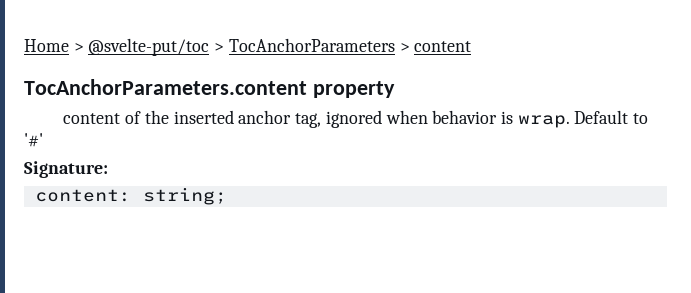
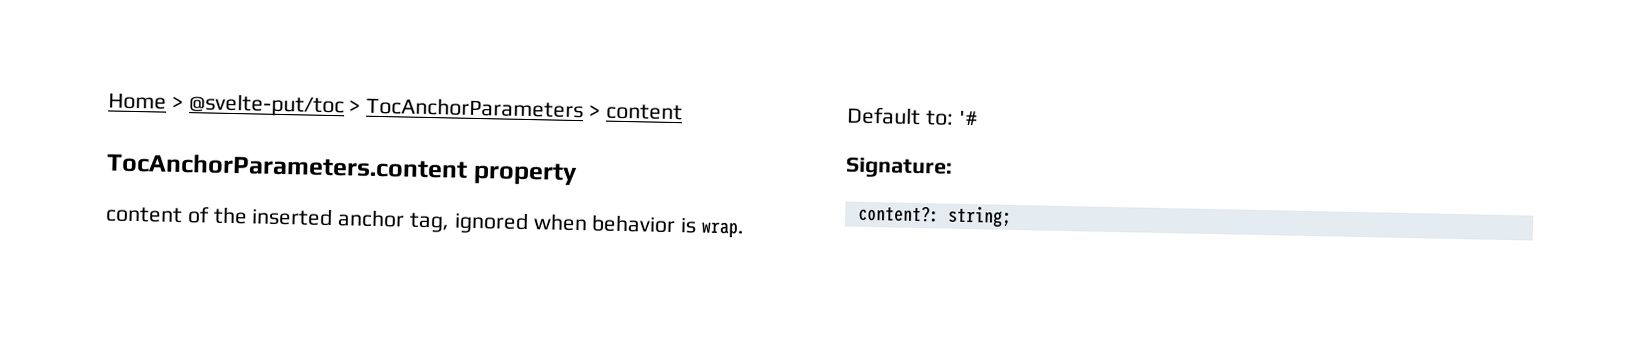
[633,113,649,124] [24,133,43,147] to '#' -> [924,110,978,126] to: '#
[34,189,131,202] content: -> [857,204,940,223] content?:

